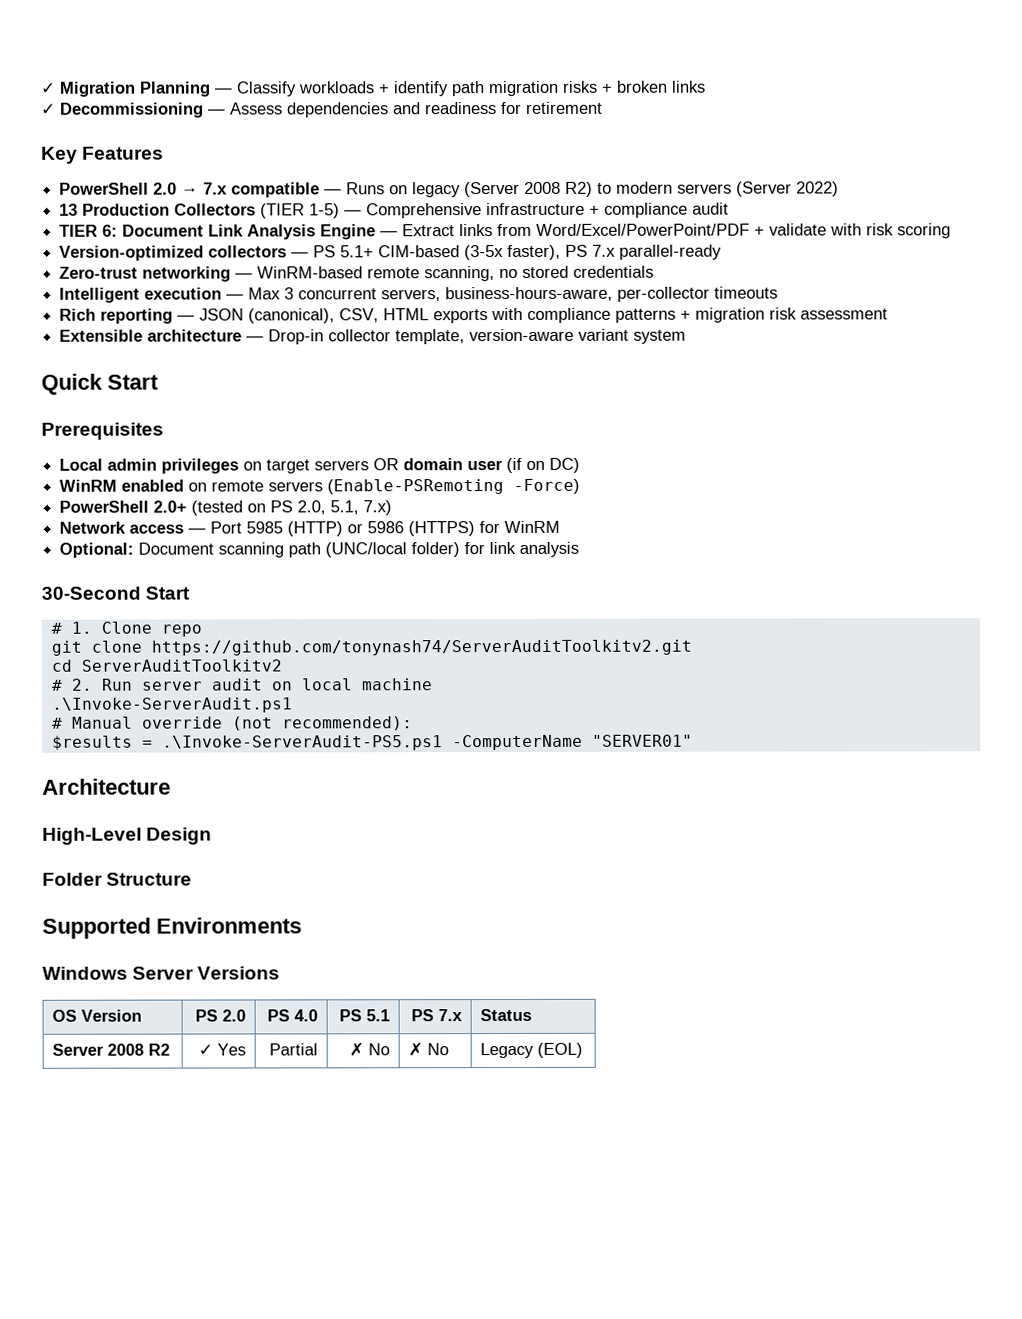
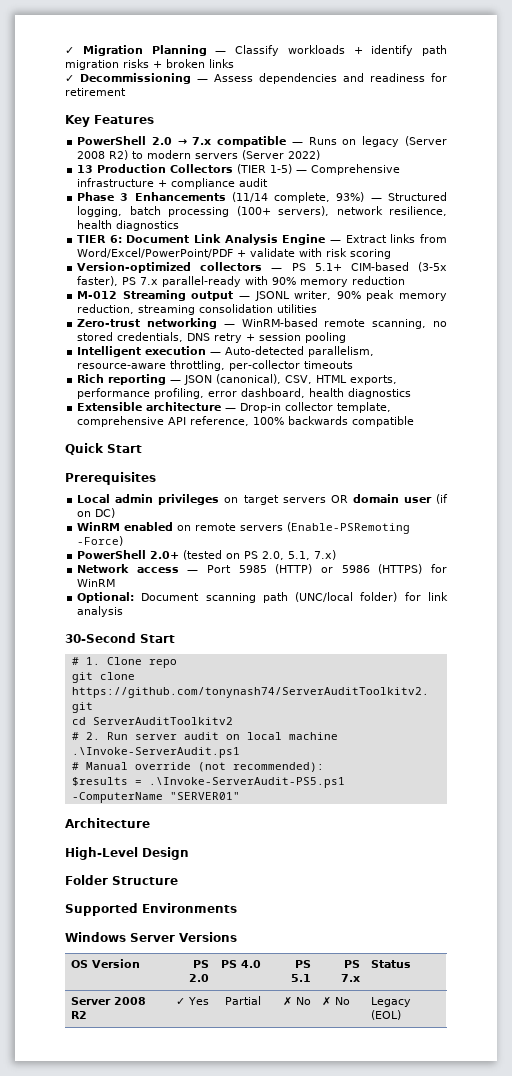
(730, 208) none -> [77,192,447,203] [77,206,447,217] [77,220,180,231] // Phase 3 Enhancements (11/14 complete, 93%) — Structured logging, batch processing (100+ servers), network resilience, health diagnostics
(723, 252) none -> [245,276,406,287] [77,290,448,301] [77,304,318,315] with 90% memory reduction // M-012 Streaming output — JSONL writer, 90% peak memory reduction, streaming consolidation utilities
[573,265,655,278] [59,286,614,303] credentials // Intelligent execution — Max 3 concurrent servers, business-hours-aware, -> [117,332,347,343] [77,346,375,357] [77,360,226,371] credentials, DNS retry + session pooling // Intelligent execution — Auto-detected parallelism, resource-aware throttling,
[433,307,889,324] exports with compliance patterns + migration risk assessment -> [350,375,398,385] [77,388,412,399] exports, performance profiling, error dashboard, health diagnostics
[469,328,687,344] version-aware variant system -> [77,416,415,427] comprehensive API reference, 100% backwards compatible

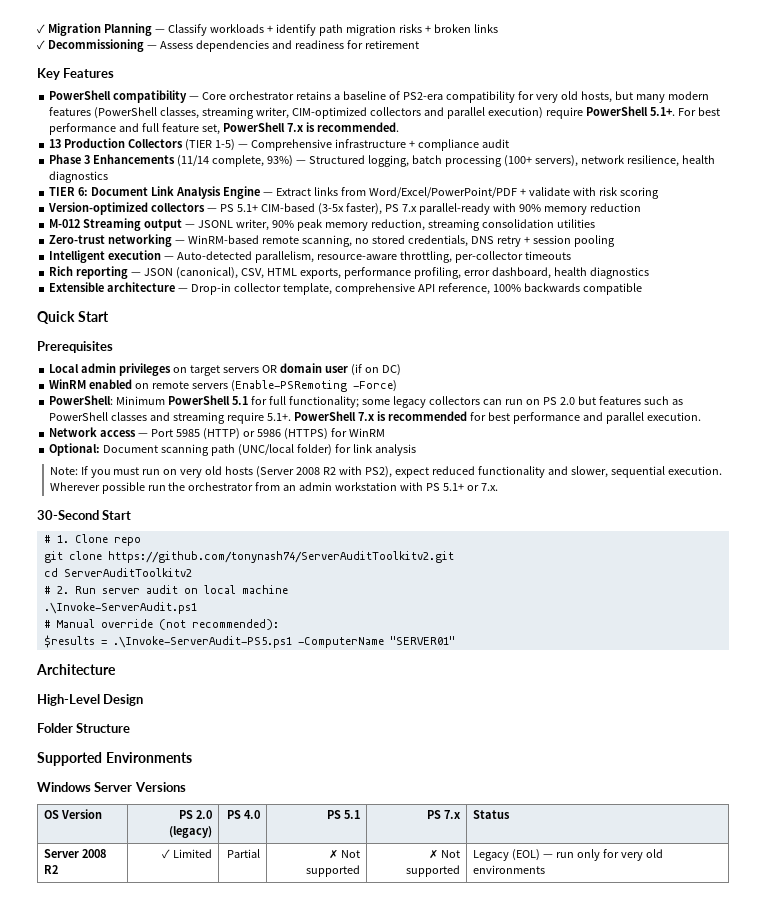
[151,136,447,147] [77,150,321,160] 2.0 → 7.x compatible — Runs on legacy (Server 2008 R2) to modern servers (Server 2022) -> [113,90,709,103] [49,106,720,119] [49,122,399,135] compatibility — Core orchestrator retains a baseline of PS2-era compatibility for very old hosts, but many modern features (PowerShell classes, streaming writer, CIM-optimized collectors and parallel execution) require PowerShell 5.1+. For best performance and full feature set, PowerShell 7.x is recommended.
[77,550,337,560] PowerShell 2.0+ (tested on PS 2.0, 5.1, 7.x) -> [49,395,683,408] [49,411,701,424] PowerShell: Minimum PowerShell 5.1 for full functionality; some legacy collectors can run on PS 2.0 but features such as PowerShell classes and streaming require 5.1+. PowerShell 7.x is recommended for best performance and parallel execution.
(124, 611) none -> [49,466,722,478] [49,482,499,494] // Note: If you must run on very old hosts (Server 2008 R2 with PS2), expect reduced functionality and slower, sequential execution. Wherever possible run the orchestrator from an admin workstation with PS 5.1+ or 7.x.
(210, 978) none -> [169,826,213,838] (legacy)
[188,997,210,1005] Yes -> [173,849,213,858] Limited
[296,997,312,1005] [321,996,350,1006] No | ✗ No -> [341,850,361,858] [306,865,361,877] [429,849,461,859] [406,865,461,877] Not supported | ✗ Not supported
(401, 1015) none -> [542,849,663,861] [472,865,545,874] — run only for very old environments

